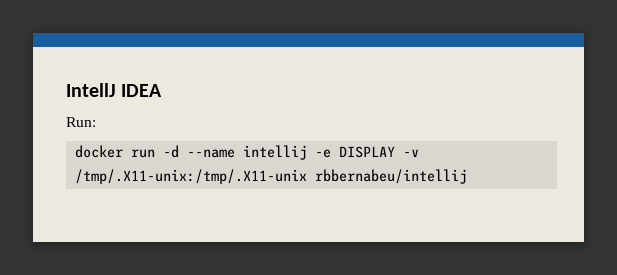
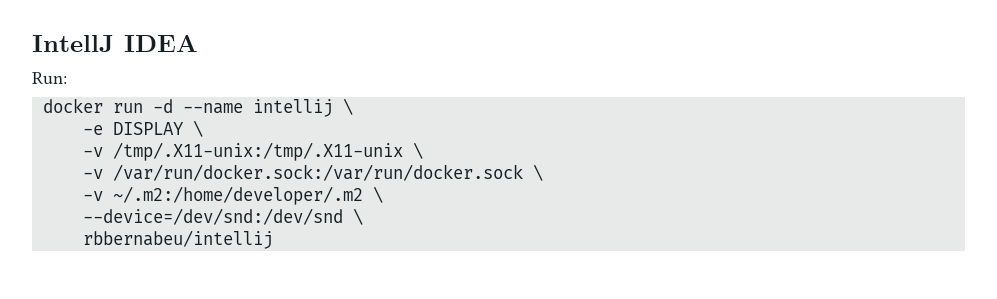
(308, 152) none -> [343,98,354,115] \ //
(396, 152) none -> [193,120,204,137] \ //
(308, 176) none -> [413,142,424,159] [83,164,544,181] [83,186,384,205] [83,208,364,225] \ // -v /var/run/docker.sock:/var/run/docker.sock \ // -v ~/.m2:/home/developer/.m2 \ // --device=/dev/snd:/dev/snd \ //

